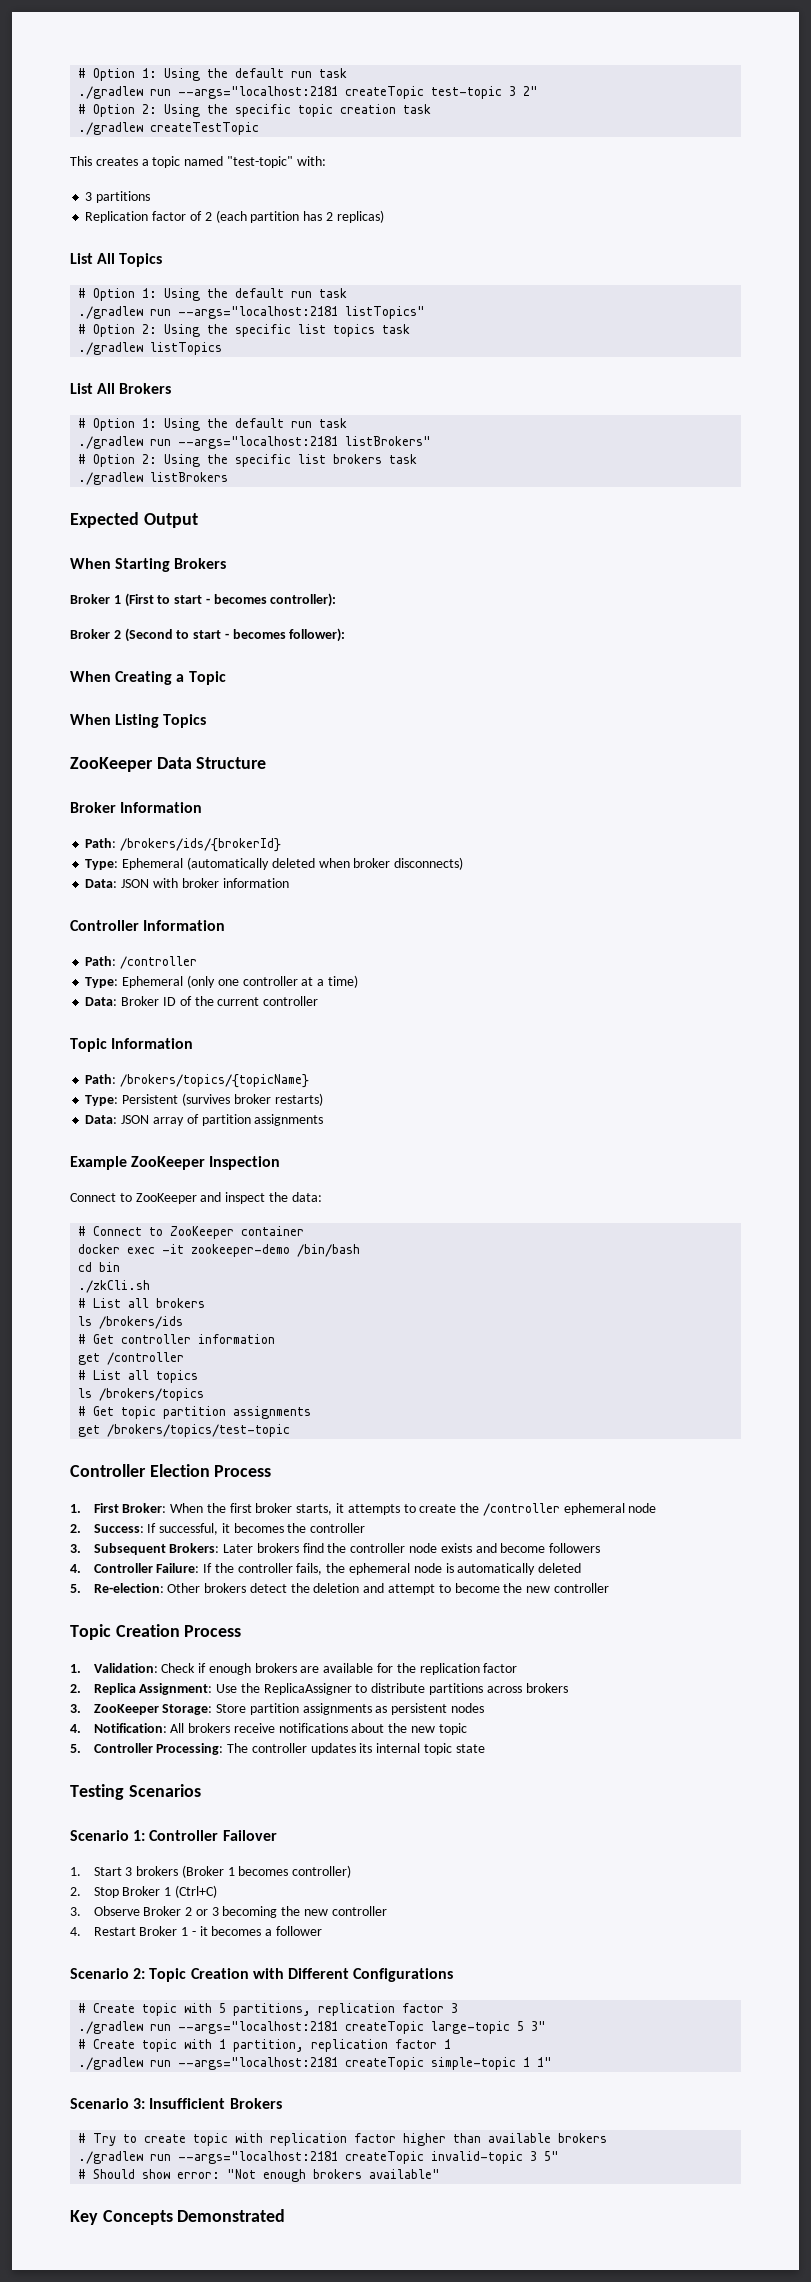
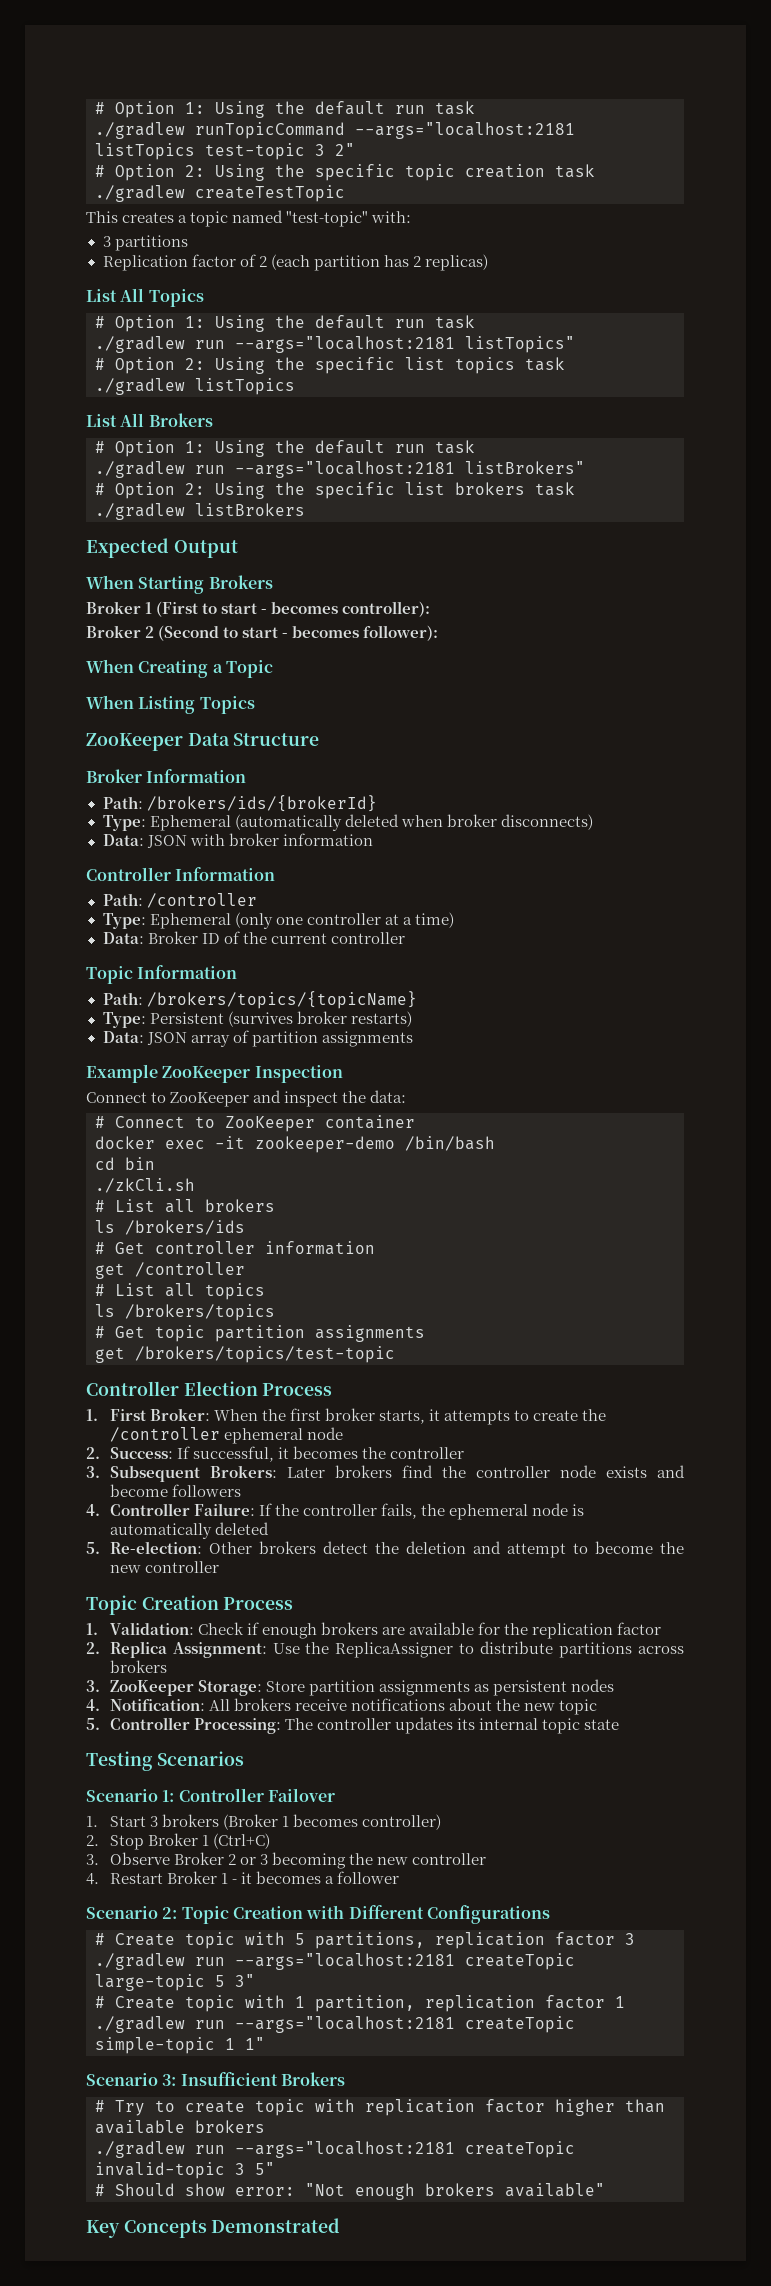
[78,68,348,81] [78,86,425,99] # Option 1: Using the default run task // ./gradlew run --args="localhost:2181 createTopic -> [95,101,475,118] [95,122,575,139] [95,143,195,160] # Option 1: Using the default run task // ./gradlew runTopicCommand --args="localhost:2181 listTopics

